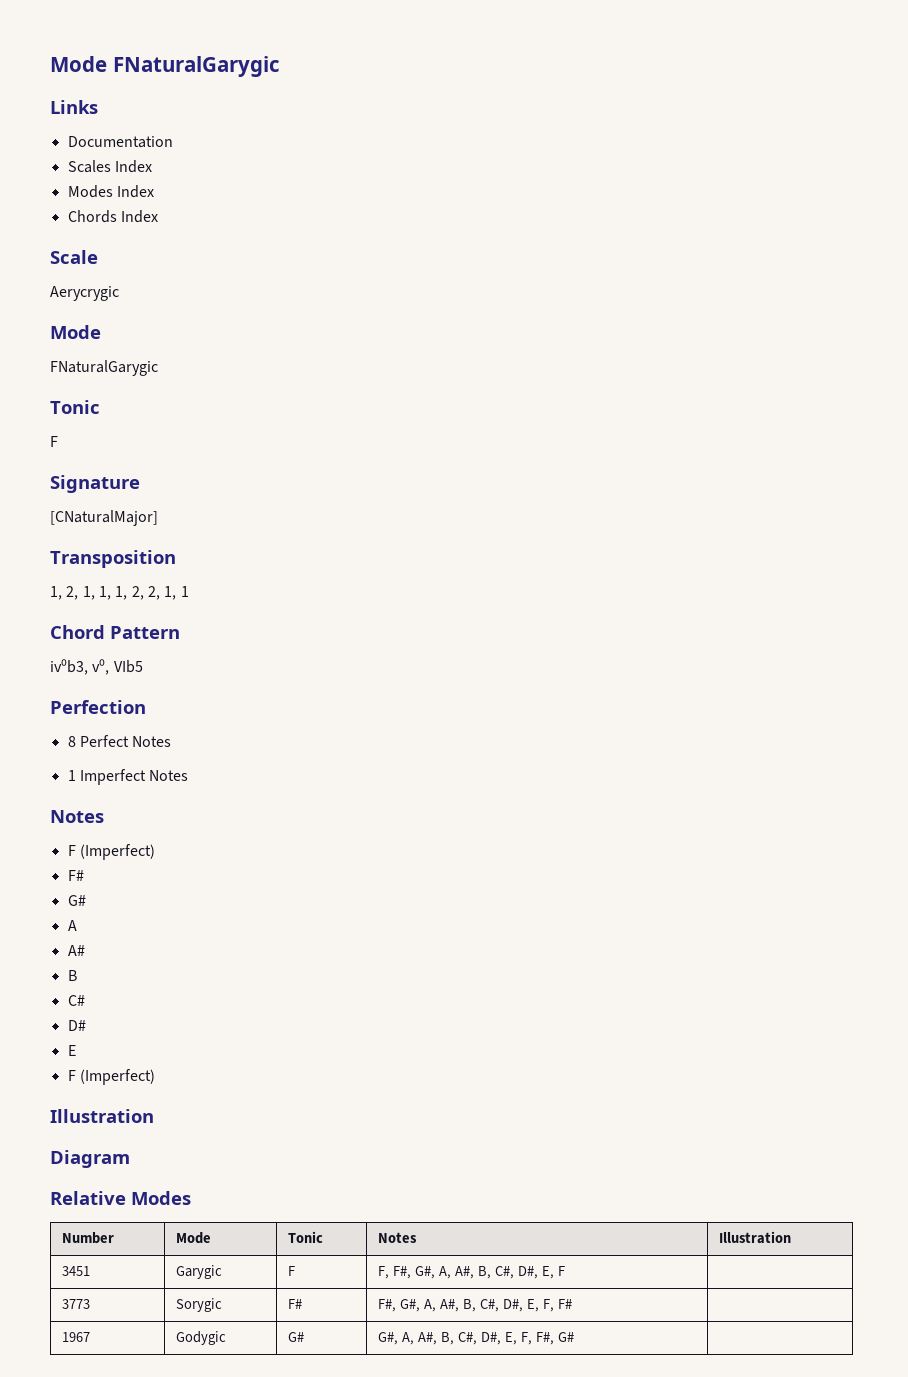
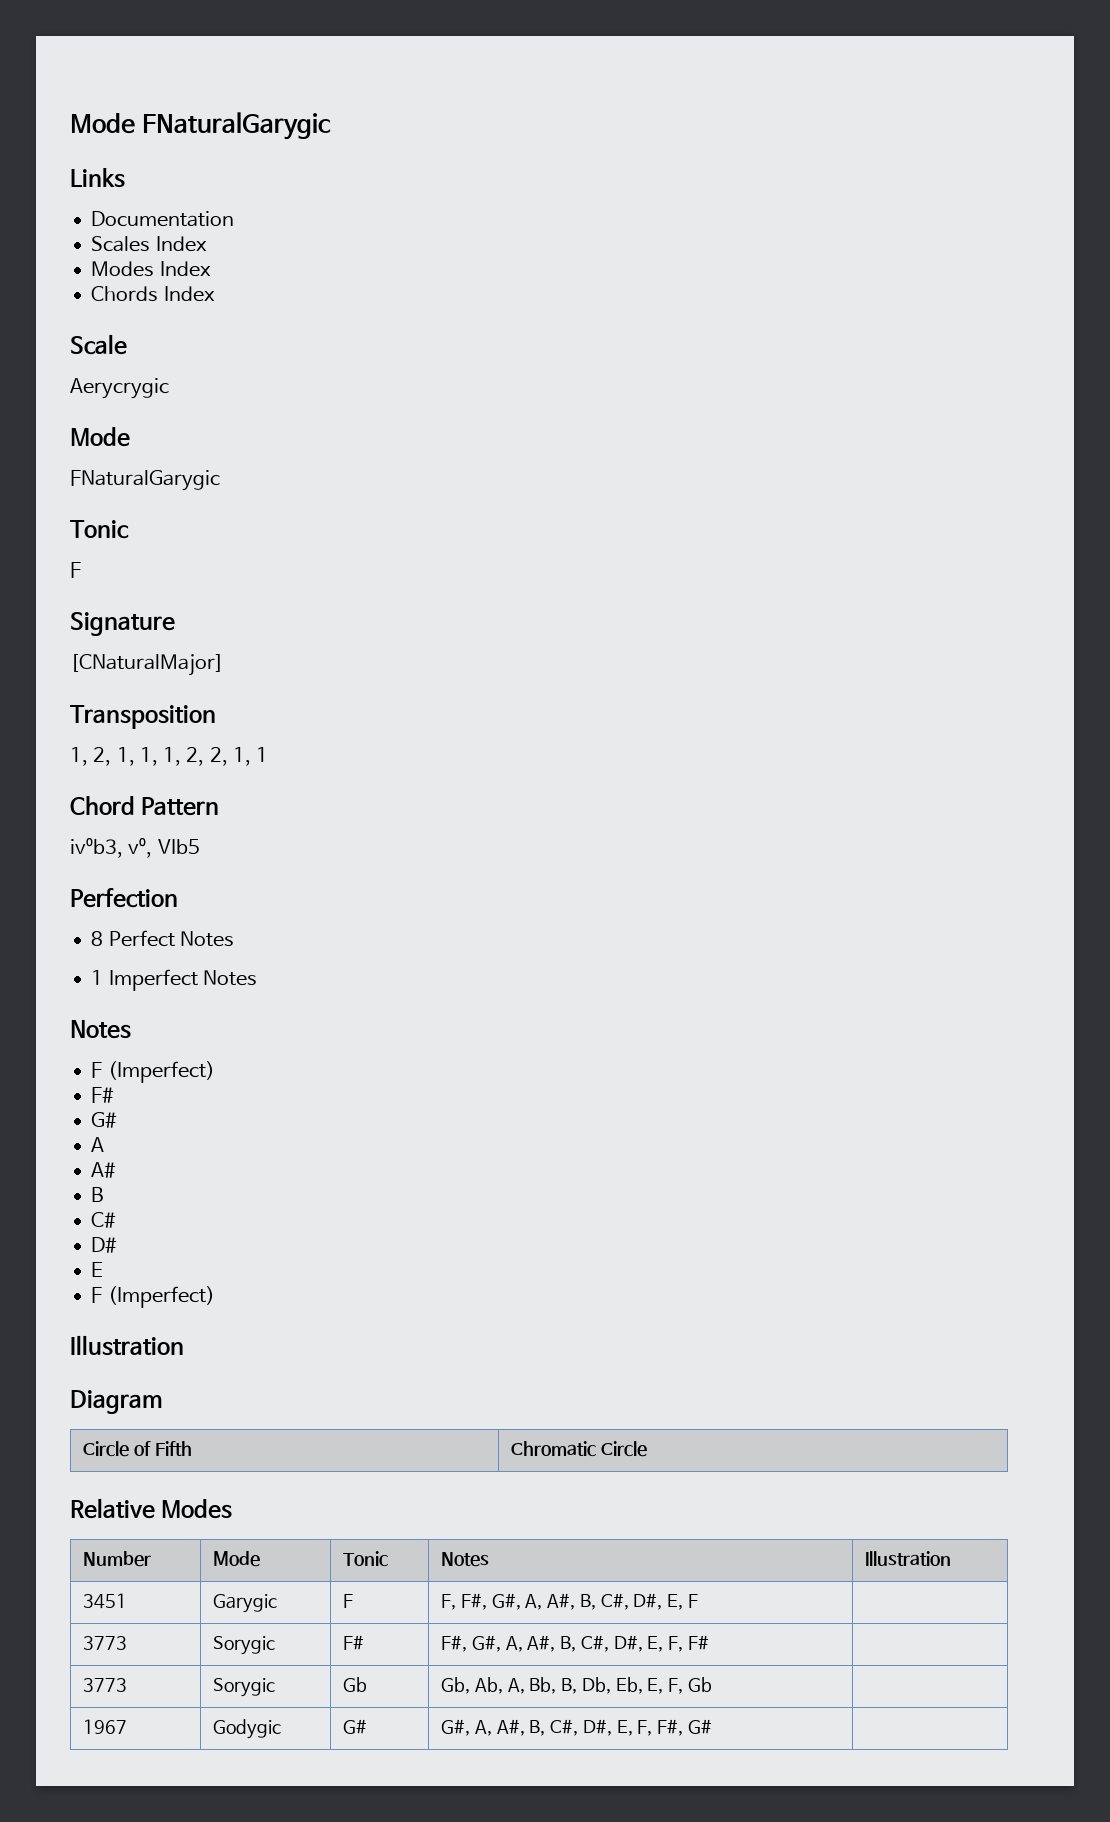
(130, 1159) none -> [83,1441,192,1457] [511,1441,647,1457] // Circle of Fifth | Chromatic Circle
(572, 1304) none -> [83,1678,128,1692] [213,1678,276,1697] [343,1677,368,1692] [441,1677,712,1694] // 3773 | Sorygic | Gb | Gb, Ab, A, Bb, B, Db, Eb, E, F, Gb |

